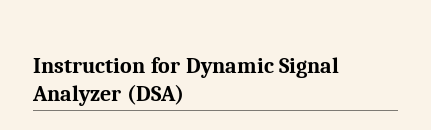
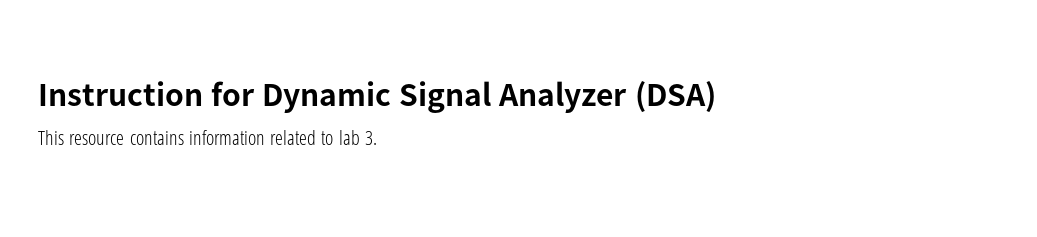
(184, 94) none -> [38,130,377,145] // This resource contains information related to lab 3.

